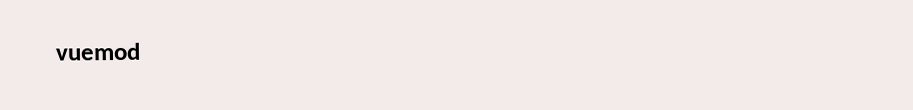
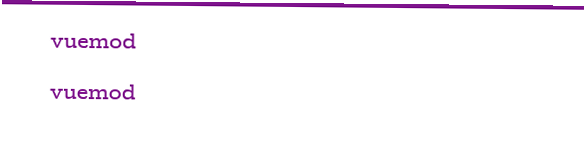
[55,42,141,61] vuemod -> [50,32,137,49] [49,83,136,100] vuemod // vuemod

